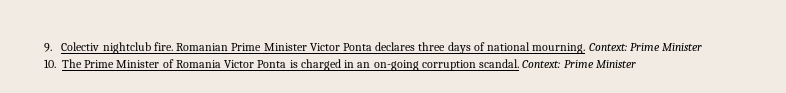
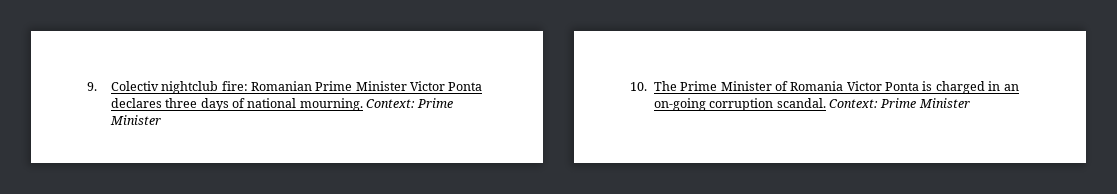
[153,42,173,51] fire. -> [221,81,248,91] fire:

